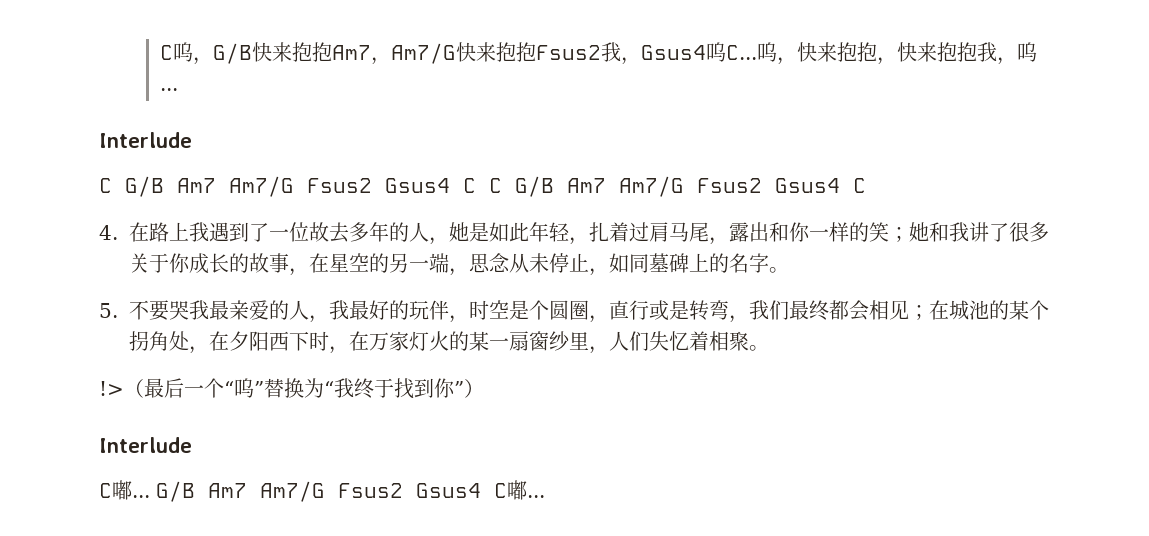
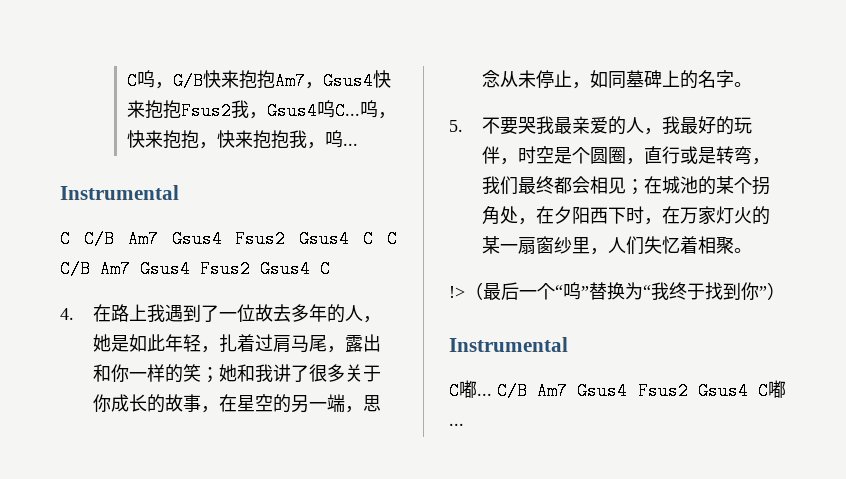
[390,43,456,64] Am7/G -> [322,72,373,90] Gsus4
[99,132,192,148] [99,176,294,197] Interlude // C G/B Am7 Am7/G -> [60,185,179,200] [60,230,222,248] Instrumental // C C/B Am7 Gsus4
[515,176,684,197] G/B Am7 Am7/G -> [60,260,190,278] C/B Am7 Gsus4
[99,437,192,453] [99,480,325,502] Interlude // C嘟... G/B Am7 Am7/G -> [449,337,568,352] [449,380,628,400] Instrumental // C嘟... C/B Am7 Gsus4

